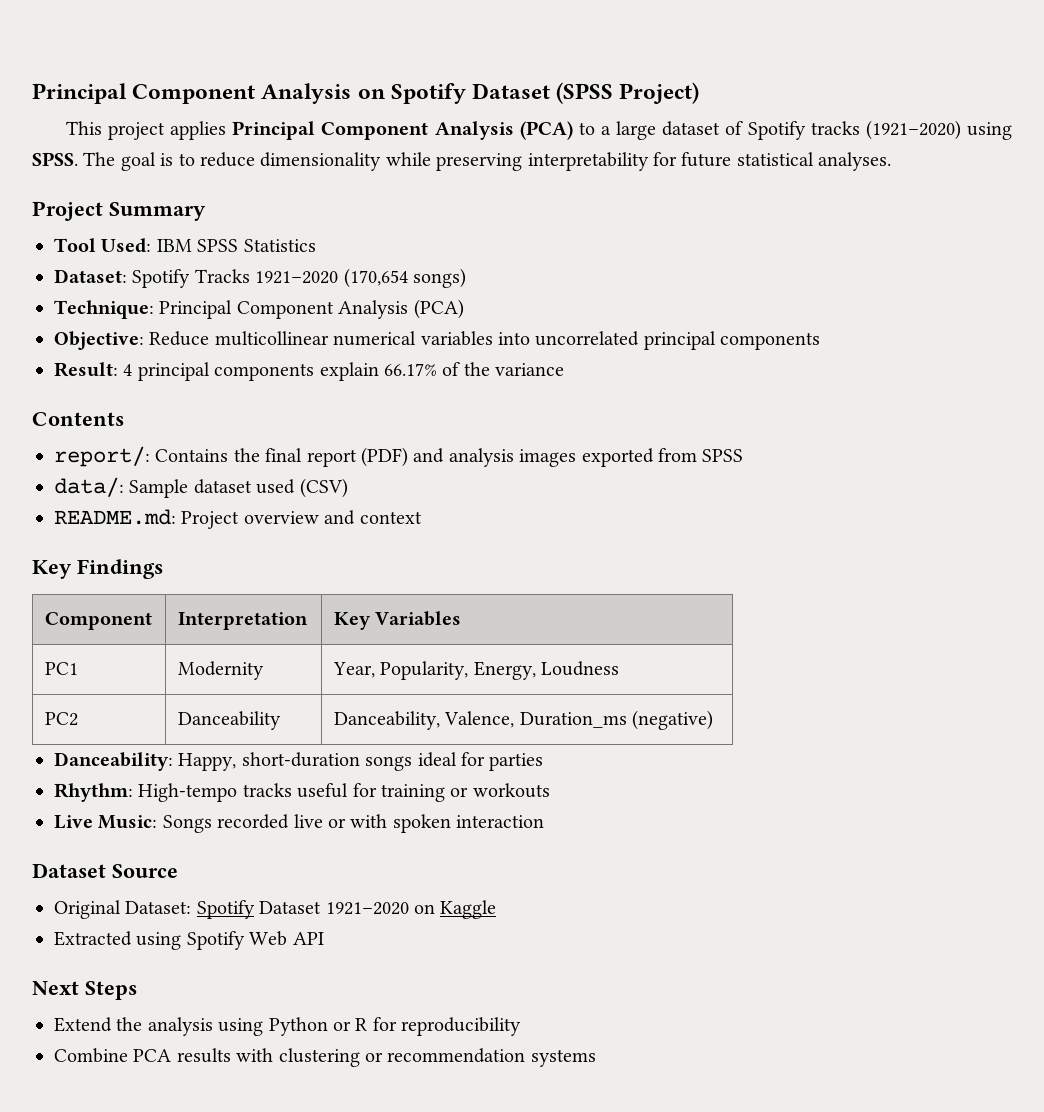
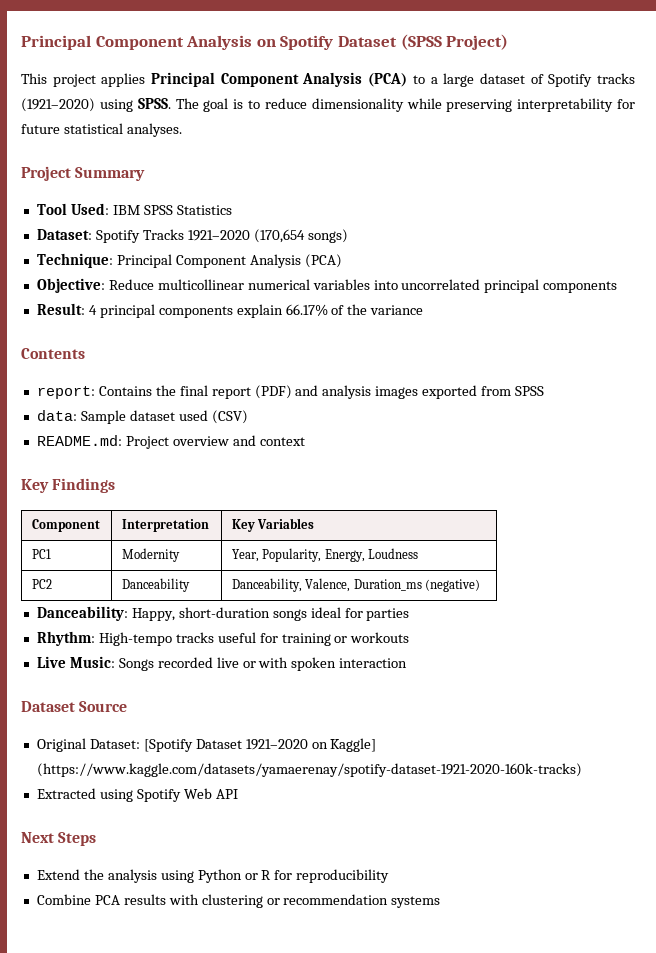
[54,446,150,467] report/: -> [36,386,95,399] report:
[54,477,124,497] data/: -> [36,410,77,421] data:
[196,900,255,919] Spotify -> [143,739,193,752] [Spotify
[440,900,497,919] Kaggle -> [330,738,377,752] [36,763,582,777] Kaggle] (https://www.kaggle.com/datasets/yamaerenay/spotify-dataset-1921-2020-160k-tracks)

